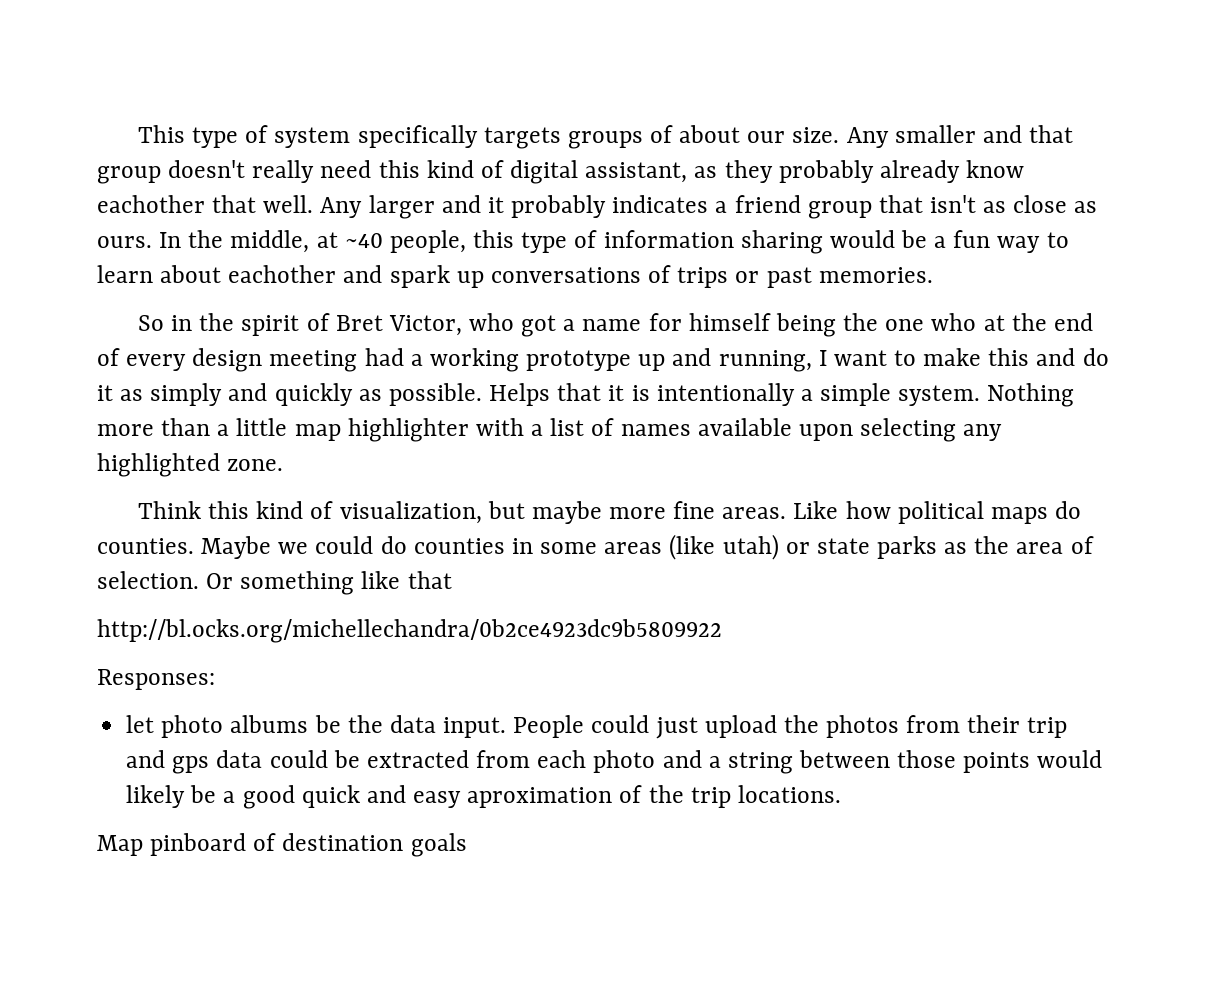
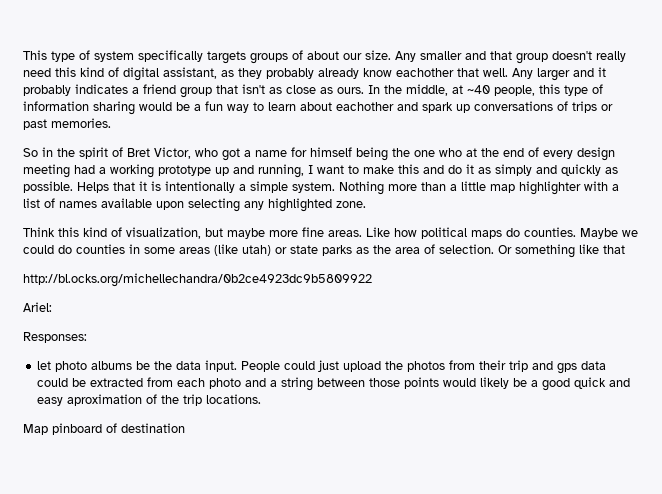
(722, 631) none -> [23,302,52,312] // Ariel:
[410,833,467,857] goals -> (185, 428) none

